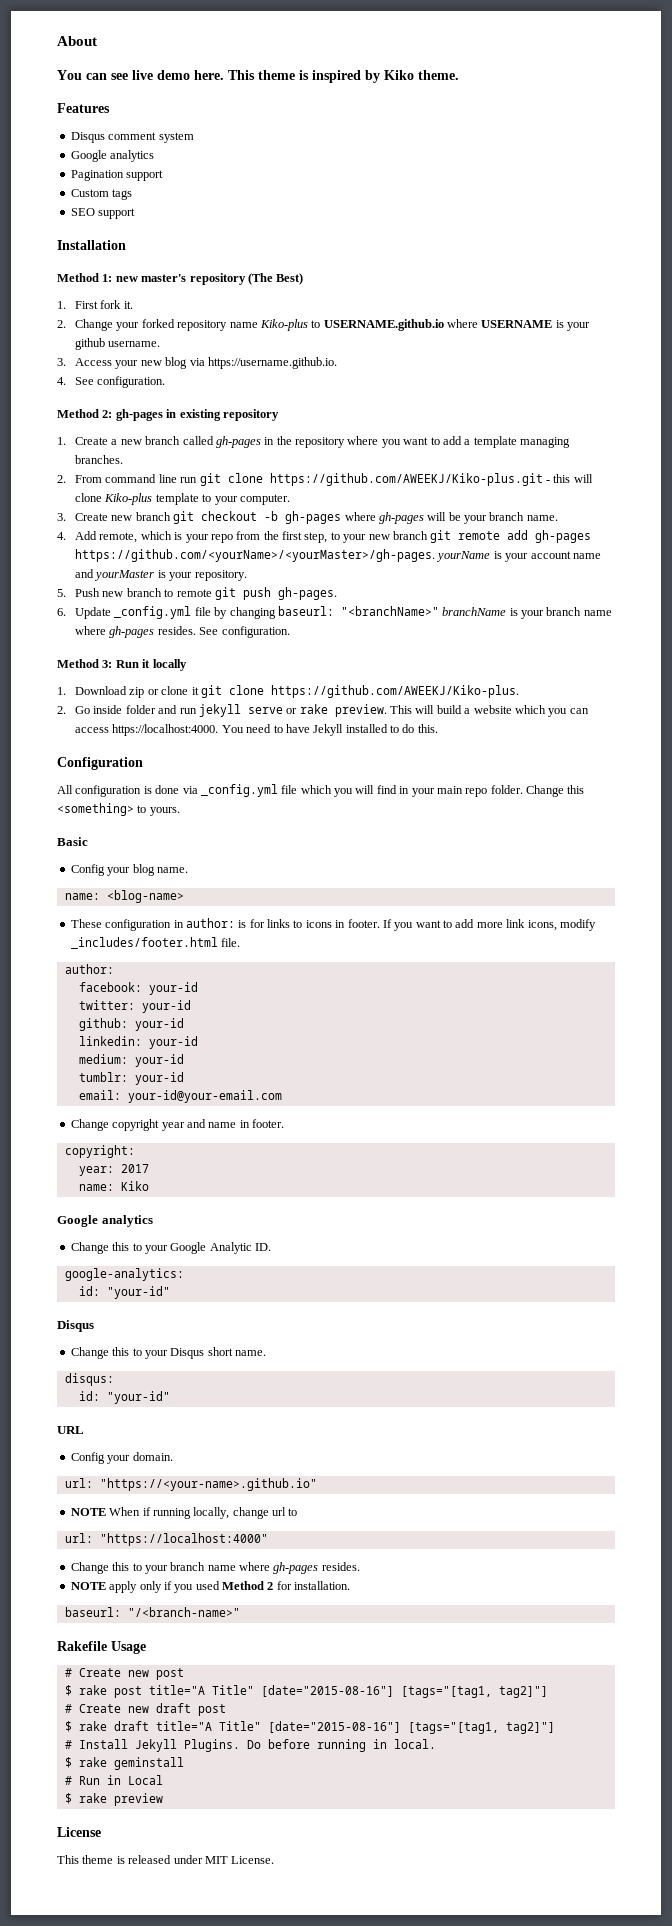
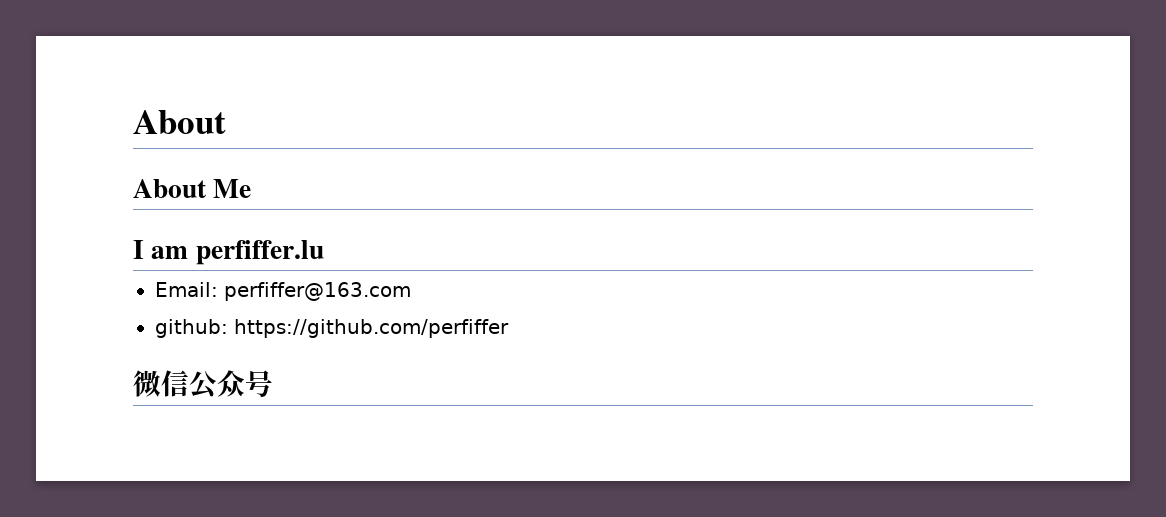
[57,70,459,83] [57,103,110,113] [70,132,194,143] [70,150,155,162] [70,170,164,181] [70,189,133,200] [70,208,136,219] [57,240,126,250] [57,273,304,285] [57,300,133,309] [57,319,591,331] [75,338,161,350] [57,357,337,369] [57,376,166,388] [57,409,279,421] [57,436,571,448] [75,455,124,464] [57,473,593,486] [75,493,290,505] [57,511,558,524] [57,530,592,543] [75,549,601,562] [75,569,247,581] [57,587,337,600] [57,606,612,619] [75,626,290,638] [57,659,187,671] [57,685,519,698] [57,704,589,717] [75,724,438,736] [57,757,143,770] [57,784,585,797] [57,803,180,816] [57,837,88,846] [70,864,188,876] [64,890,184,903] [70,918,596,931] [70,937,241,949] [64,964,114,974] [78,982,198,995] [78,1000,191,1013] [78,1018,184,1031] [78,1036,198,1049] [78,1054,184,1067] [78,1072,184,1085] [78,1090,282,1103] [70,1119,284,1131] [64,1145,135,1158] [78,1164,149,1176] [78,1181,149,1191] [57,1215,153,1227] [70,1242,271,1254] [64,1268,184,1281] [78,1286,170,1299] [57,1320,94,1332] [70,1347,266,1359] [64,1373,114,1386] [78,1391,170,1404] [57,1426,84,1434] [70,1452,173,1464] [64,1478,317,1491] [70,1507,298,1519] [64,1533,268,1546] [70,1562,360,1574] [70,1581,351,1593] [64,1607,240,1617] [57,1641,146,1654] [64,1668,184,1680] [64,1685,548,1698] [64,1703,226,1716] [64,1721,555,1734] [64,1739,436,1752] [64,1757,184,1770] [64,1775,163,1785] [64,1793,163,1806] [57,1827,101,1837] [57,1855,275,1864] You can see live demo here. This theme is inspired by Kiko theme. // Features // Disqus comment system // Google analytics // Pagination support // Custom tags // SEO support // Installation // Method 1: new master's repository (The Best) // 1. First fork it. // 2. Change your forked repository name Kiko-plus to USERNAME.github.io where USERNAME is your github username. // 3. Access your new blog via https://username.github.io. // 4. See configuration. // Method 2: gh-pages in existing repository // 1. Create a new branch called gh-pages in the repository where you want to add a template managing branches. // 2. From command line run git clone https://github.com/AWEEKJ/Kiko-plus.git - this will clone Kiko-plus template to your computer. // 3. Create new branch git checkout -b gh-pages where gh-pages will be your branch name. // 4. Add remote, which is your repo from the first step, to your new branch git remote add gh-pages https://github.com/<yourName>/<yourMaster>/gh-pages. yourName is your account name and yourMaster is your repository. // 5. Push new branch to remote git push gh-pages. // 6. Update _config.yml file by changing baseurl: "<branchName>" branchName is your branch name where gh-pages resides. See configuration. // Method 3: Run it locally // 1. Download zip or clone it git clone https://github.com/AWEEKJ/Kiko-plus. // 2. Go inside folder and run jekyll serve or rake preview. This will build a website which you can access https://localhost:4000. You need to have Jekyll installed to do this. // Configuration // All configuration is done via _config.yml file which you will find in your main repo folder. Change this <something> to yours. // Basic // Config your blog name. // name: <blog-name> // These configuration in author: is for links to icons in footer. If you want to add more link icons, modify _includes/footer.html file. // author: // facebook: your-id // twitter: your-id // github: your-id // linkedin: your-id // medium: your-id // tumblr: your-id // email: your-id@your-email.com // Change copyright year and name in footer. // copyright: // year: 2017 // name: Kiko // Google analytics // Change this to your Google Analytic ID. // google-analytics: // id: "your-id" // Disqus // Change this to your Disqus short name. // disqus: // id: "your-id" // URL // Config your domain. // url: "https://<your-name>.github.io" // NOTE When if running locally, change url to // url: "https://localhost:4000" // Change this to your branch name where gh-pages resides. // NOTE apply only if you used Method 2 for installation. // baseurl: "/<branch-name>" // Rakefile Usage // # Create new post // $ rake post title="A Title" [date="2015-08-16"] [tags="[tag1, tag2]"] // # Create new draft post // $ rake draft title="A Title" [date="2015-08-16"] [tags="[tag1, tag2]"] // # Install Jekyll Plugins. Do before running in local. // $ rake geminstall // # Run in Local // $ rake preview // License // This theme is released under MIT License. -> [133,179,252,198] [133,240,324,265] [155,282,411,301] [155,319,509,338] [133,370,273,399] About Me // I am perfiffer.lu // Email: perfiffer@163.com // github: https://github.com/perfiffer // 微信公众号

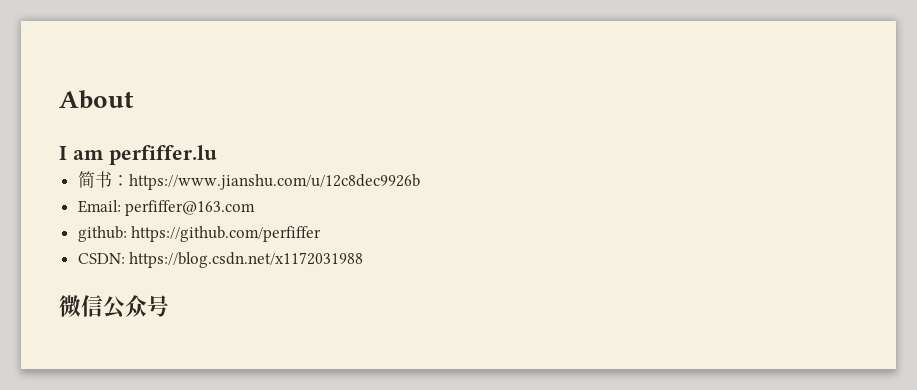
[133,110,226,134] [133,179,252,198] About // About Me -> [59,90,134,109] About
(324, 252) none -> [77,171,420,190] // 简书：https://www.jianshu.com/u/12c8dec9926b
(509, 328) none -> [77,252,364,268] // CSDN: https://blog.csdn.net/x1172031988

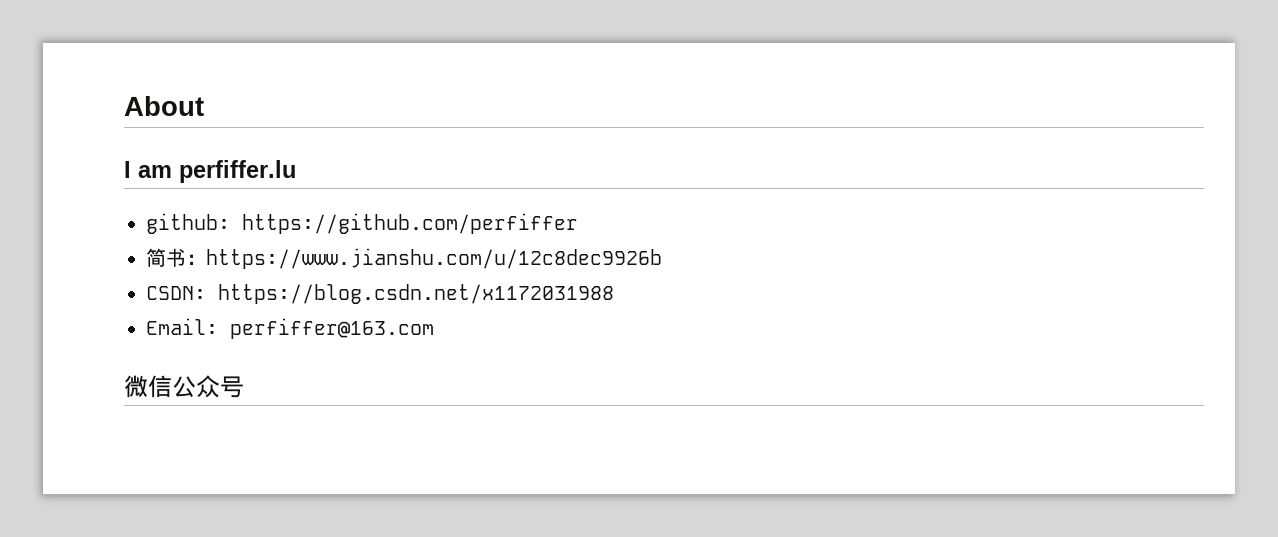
(217, 155) none -> [146,213,578,234] // github: https://github.com/perfiffer
(420, 182) none -> [146,284,614,304] // CSDN: https://blog.csdn.net/x1172031988
[77,226,322,242] [77,252,364,268] // github: https://github.com/perfiffer // CSDN: https://blog.csdn.net/x1172031988 -> (434, 328) none

